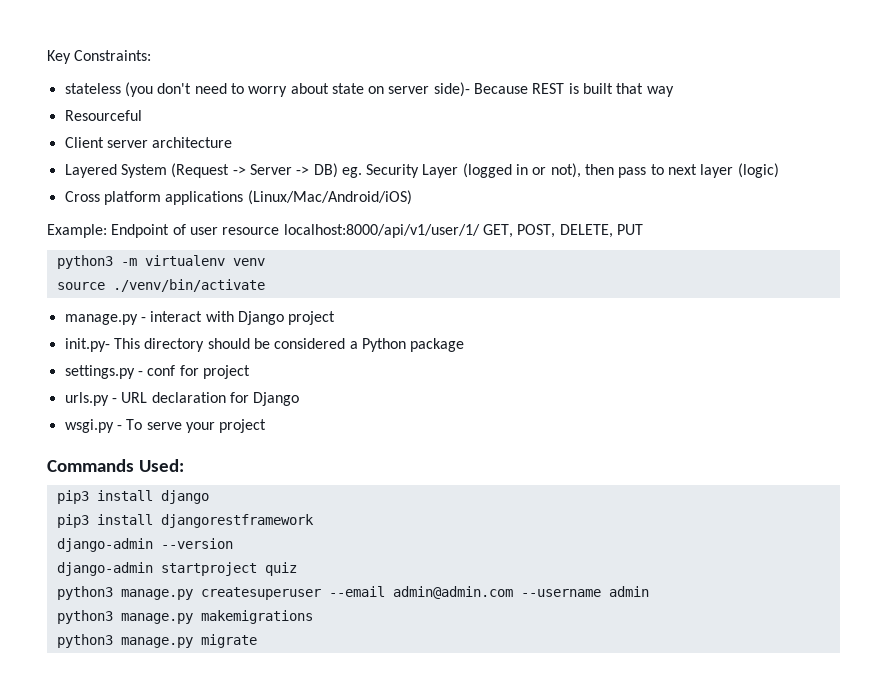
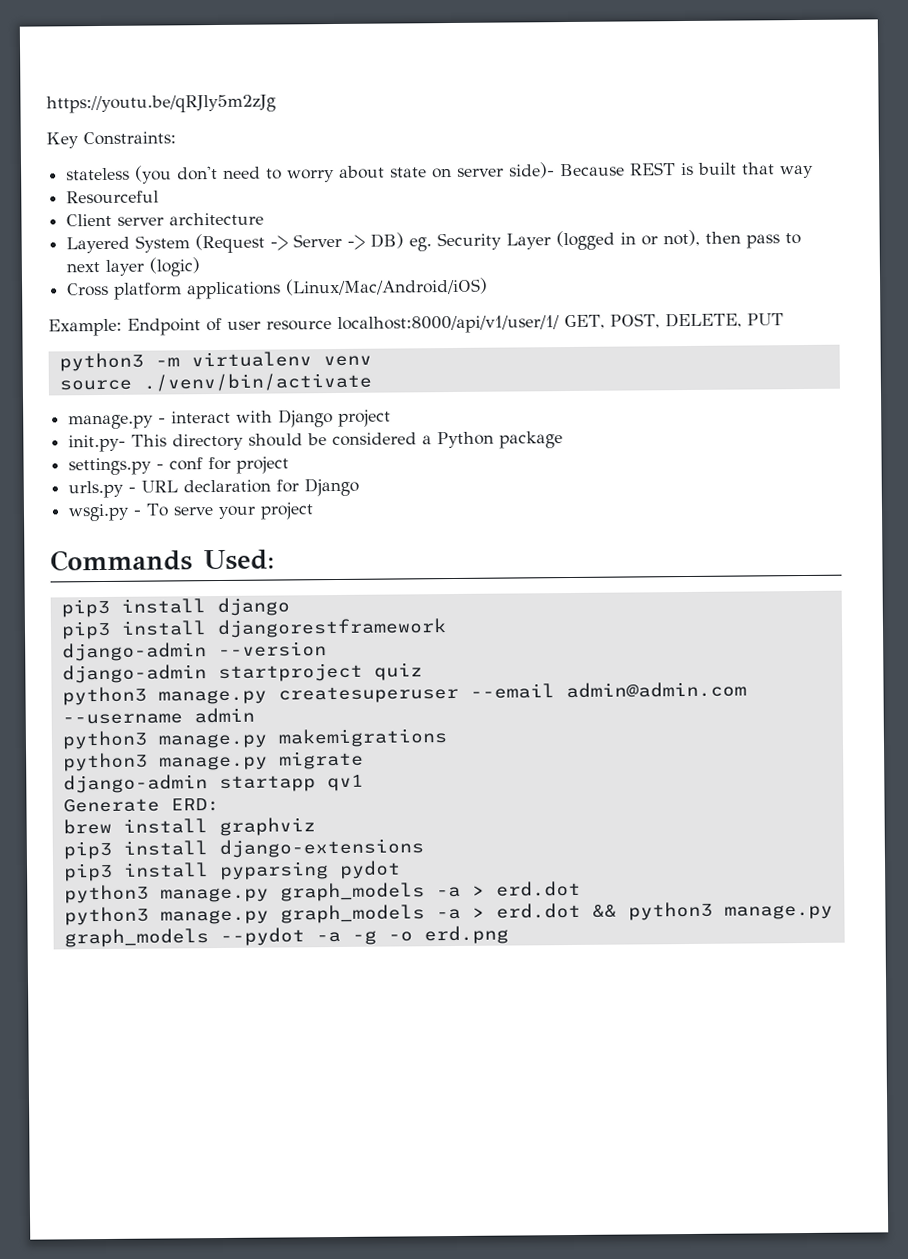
(47, 57) none -> [46,94,276,114] https://youtu.be/qRJly5m2zJg //
(257, 641) none -> [62,774,364,794] [62,798,220,813] [62,817,316,837] [62,838,424,860] [62,860,401,882] [63,880,581,904] [63,901,833,926] [63,925,509,948] // django-admin startapp qv1 // Generate ERD: // brew install graphviz // pip3 install django-extensions // pip3 install pyparsing pydot // python3 manage.py graph_models -a > erd.dot // python3 manage.py graph_models -a > erd.dot && python3 manage.py graph_models --pydot -a -g -o erd.png

